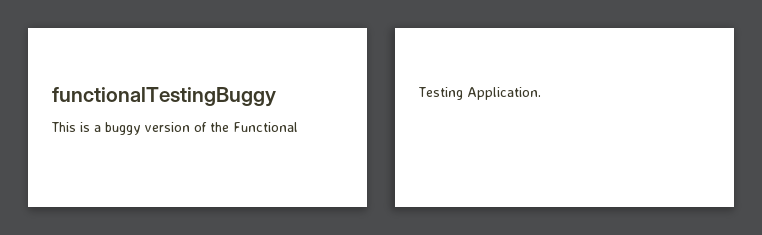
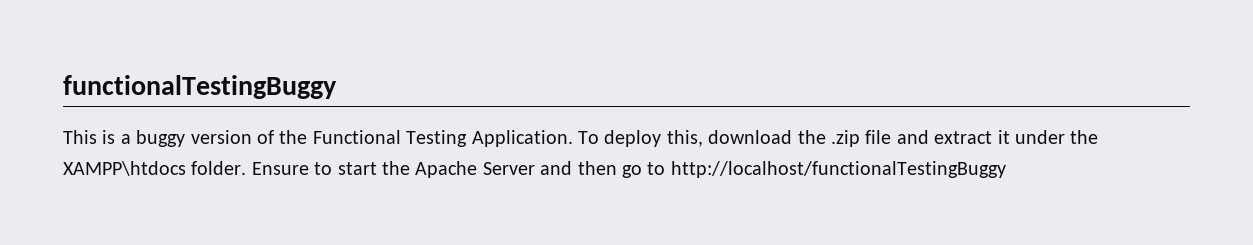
(541, 93) none -> [578,130,1099,147] [63,161,1006,178] To deploy this, download the .zip file and extract it under the XAMPP\htdocs folder. Ensure to start the Apache Server and then go to http://localhost/functionalTestingBuggy

